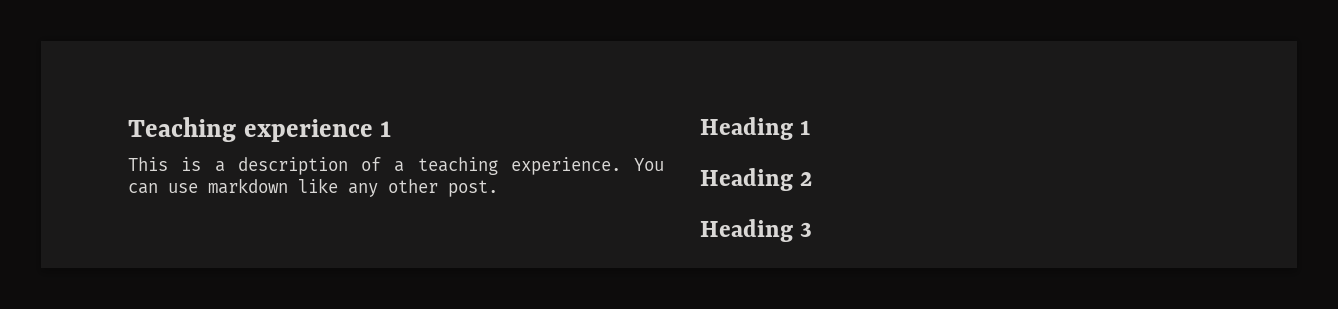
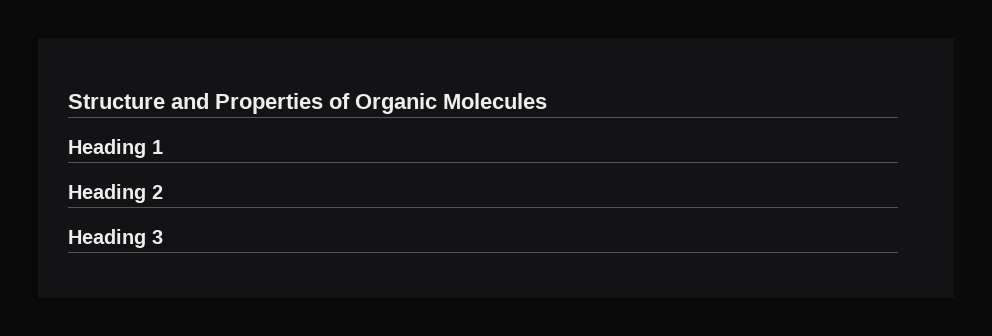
[128,117,392,142] [128,157,664,175] [128,178,498,197] Teaching experience 1 // This is a description of a teaching experience. You can use markdown like any other post. -> [68,93,547,114] Structure and Properties of Organic Molecules

